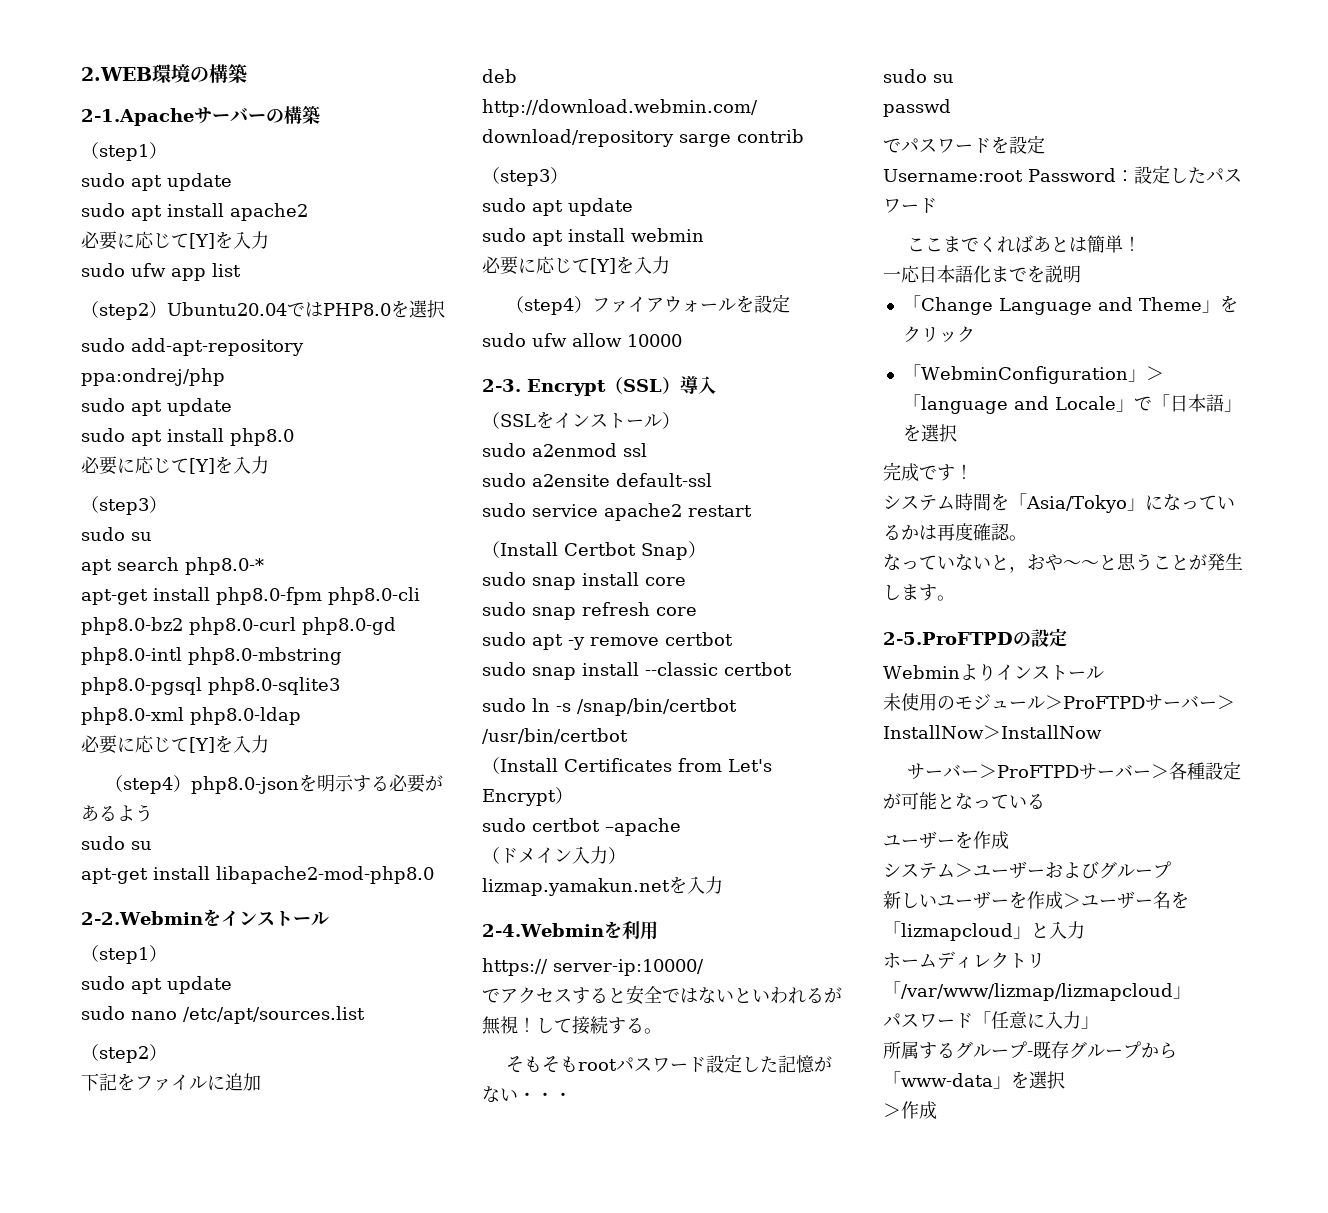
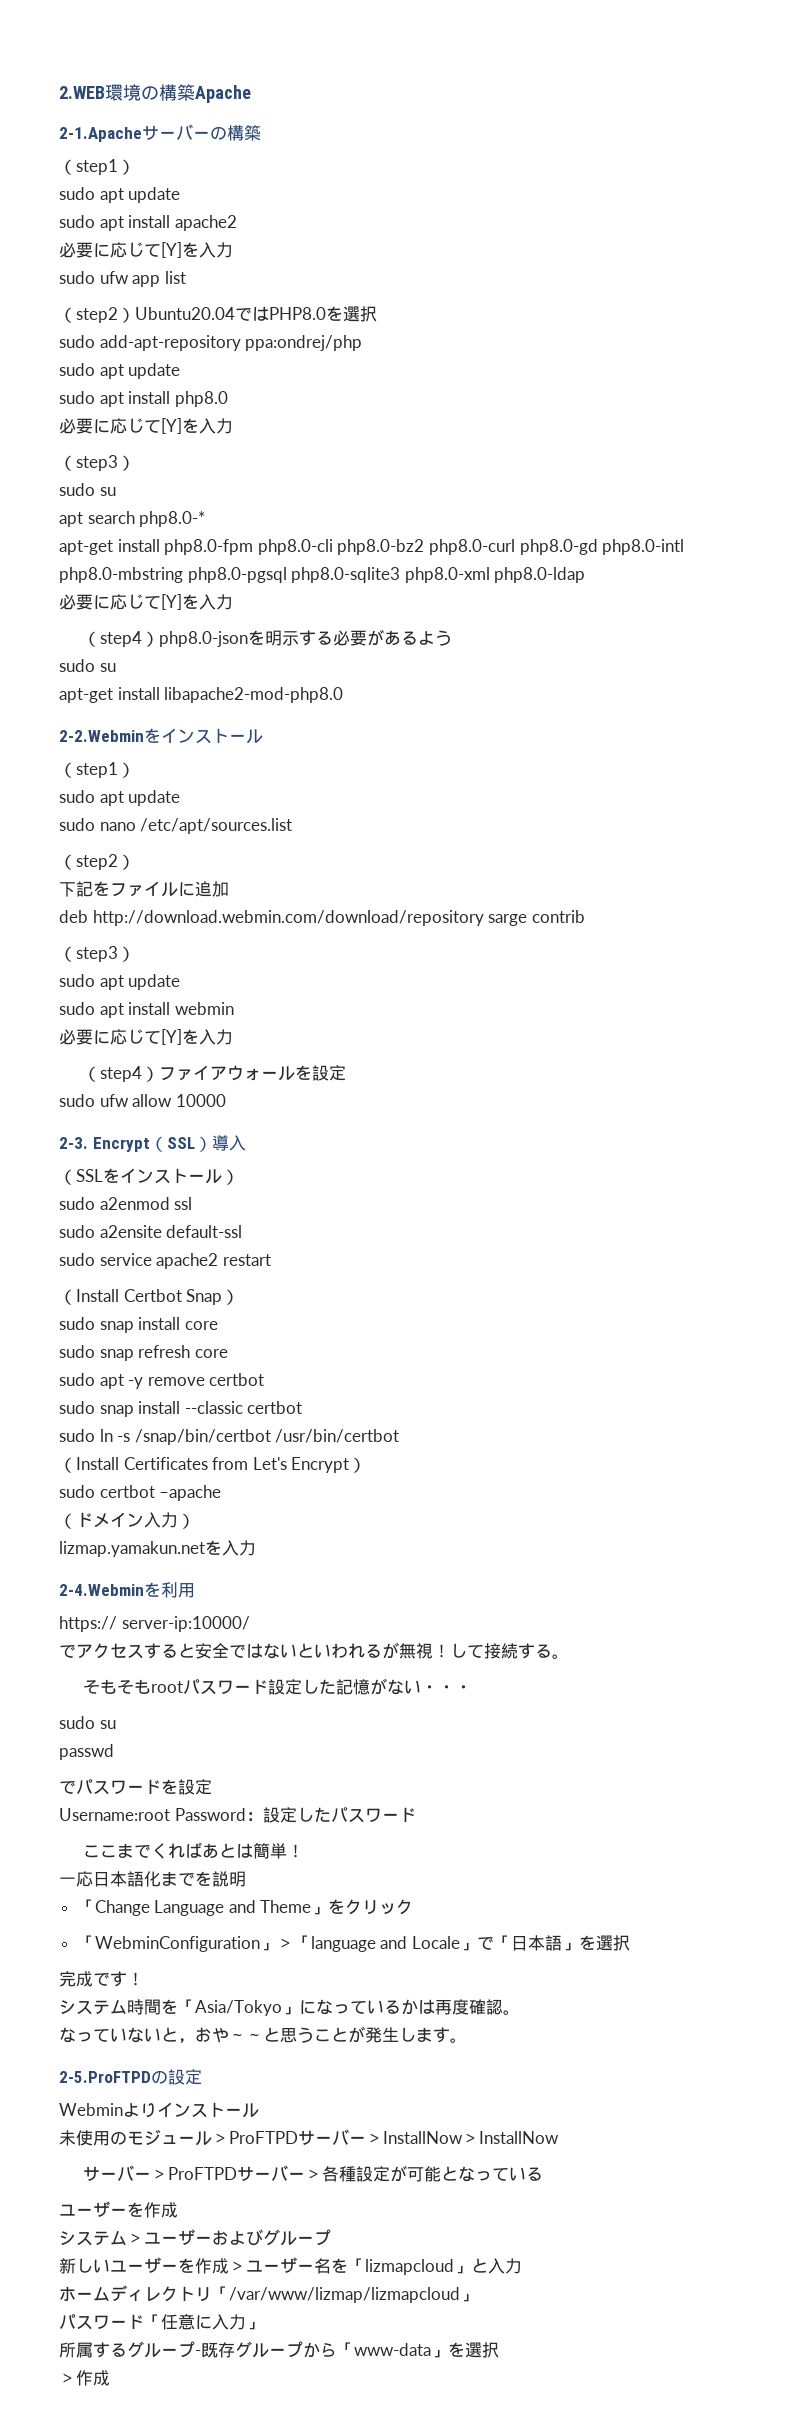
(247, 73) none -> [195,85,251,103] Apache

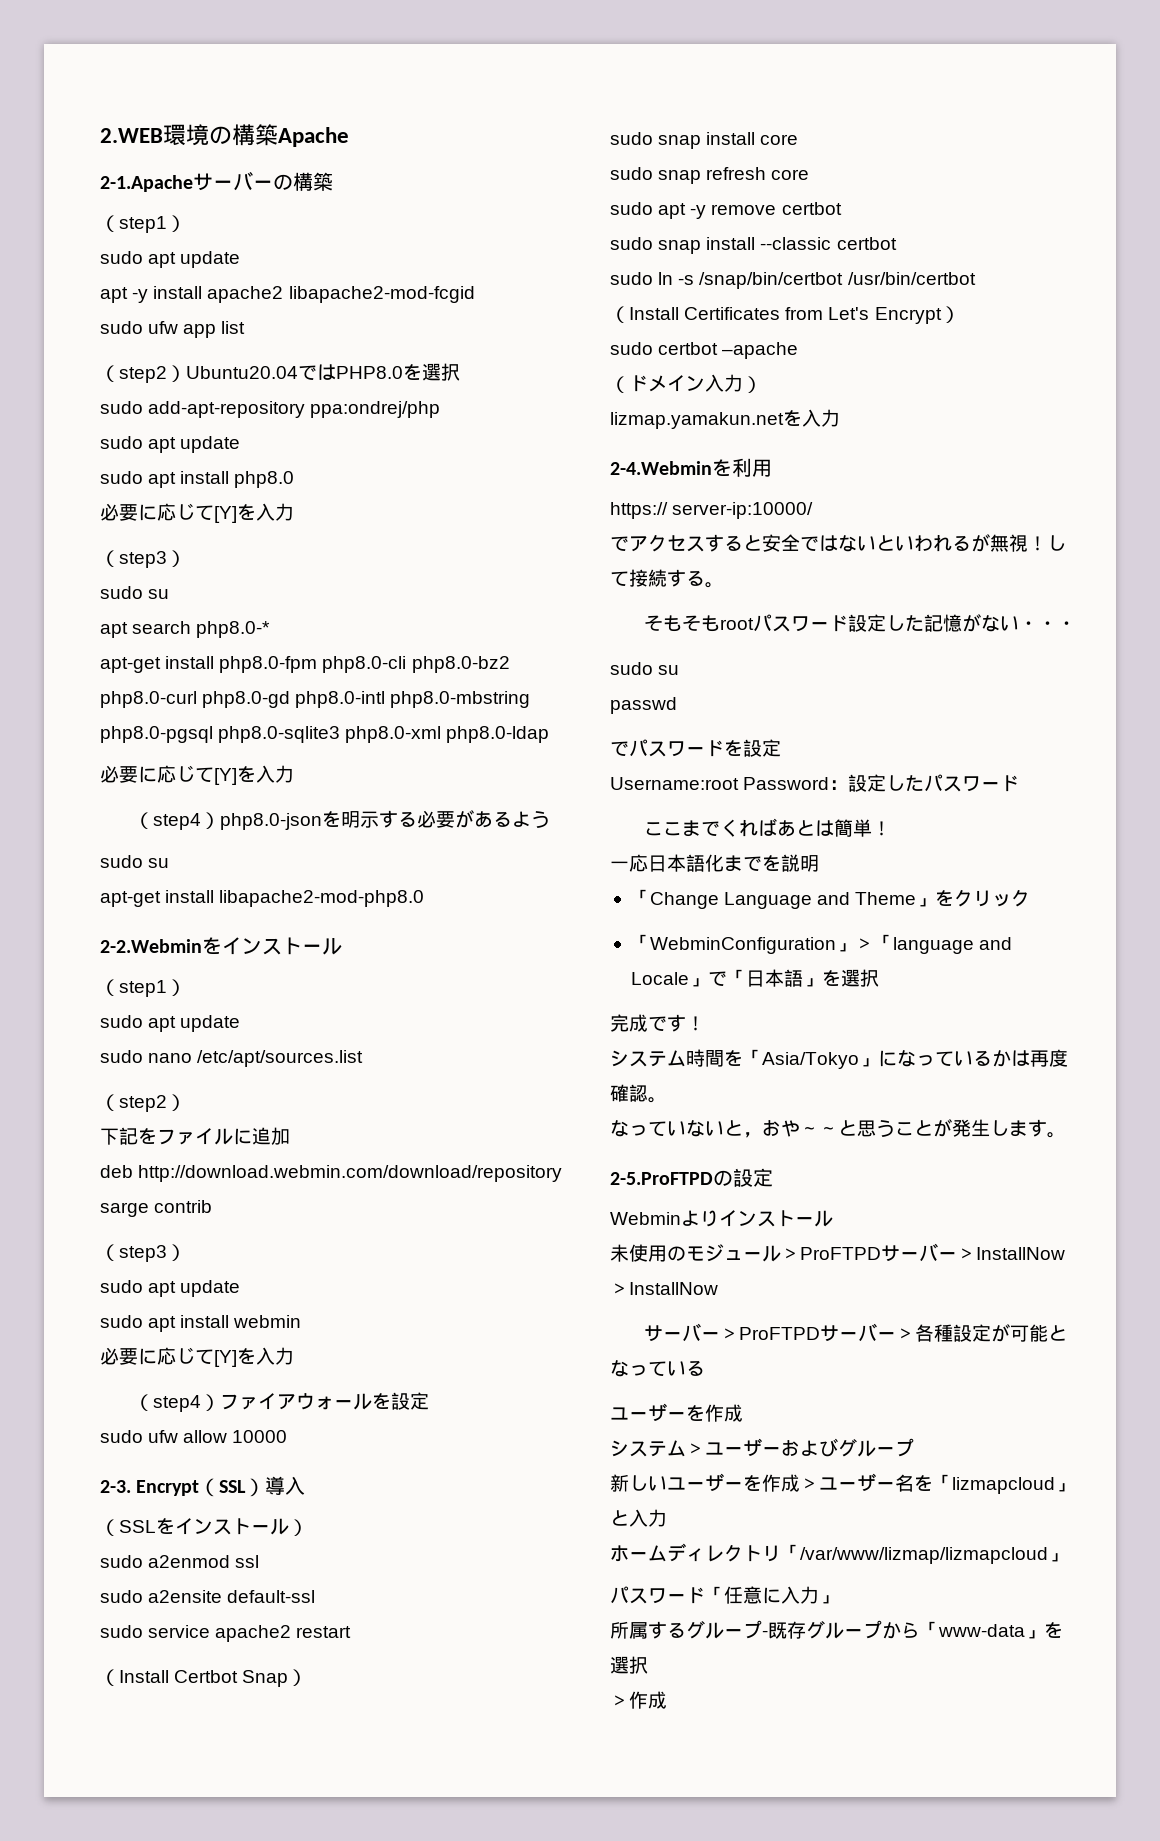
[59,215,124,231] sudo apt -> [100,287,149,303] apt -y
[59,242,233,258] // 必要に応じて[Y]を入力 -> [288,286,475,303] libapache2-mod-fcgid

